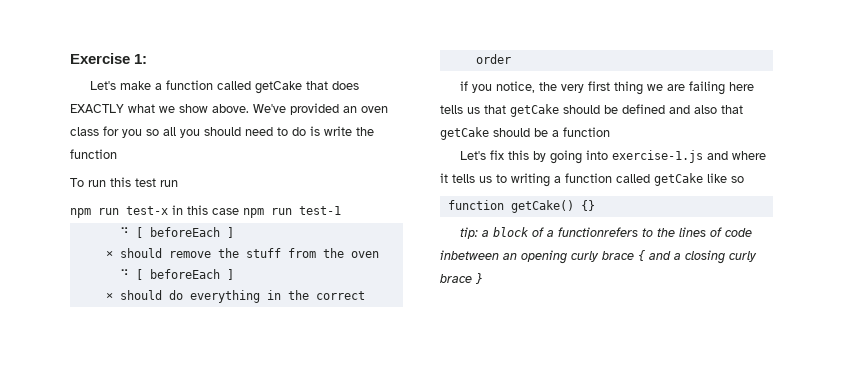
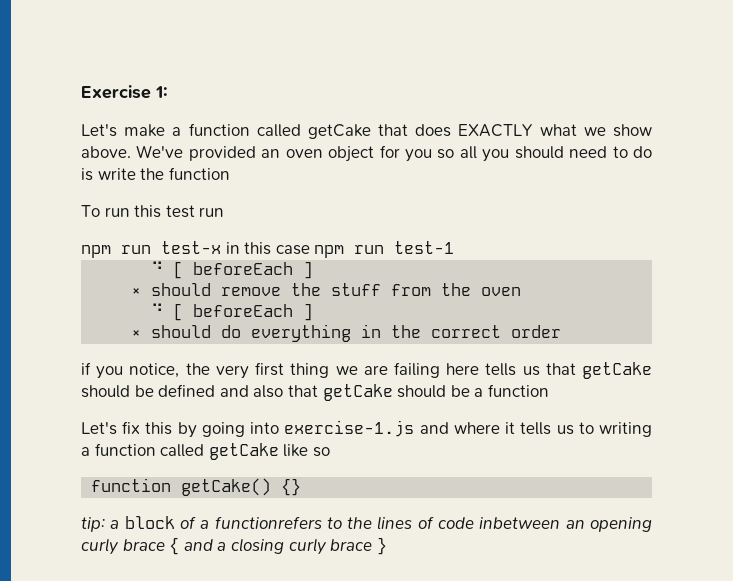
[70,127,99,136] class -> [328,146,375,162] object

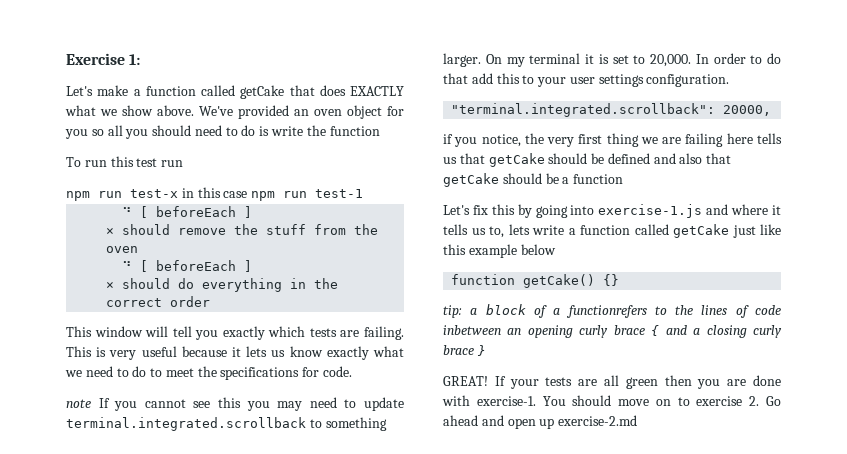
(562, 331) none -> [66,326,404,340] [66,346,404,360] [65,366,353,380] [66,397,404,411] [66,417,387,431] [443,53,781,67] [443,73,730,87] [451,103,772,117] // This window will tell you exactly which tests are failing. This is very useful because it lets us know exactly what we need to do to meet the specifications for code. // note If you cannot see this you may need to update terminal.integrated.scrollback to something larger. On my terminal it is set to 20,000. In order to do that add this to your user settings configuration. // "terminal.integrated.scrollback": 20000,
[578,422,652,437] [81,443,330,460] to writing a function called getCake like so -> [489,224,781,238] [443,244,556,258] to, lets write a function called getCake just like this example below
(387, 546) none -> [443,375,781,389] [442,395,781,406] [443,415,638,429] // GREAT! If your tests are all green then you are done with exercise-1. You should move on to exercise 2. Go ahead and open up exercise-2.md

